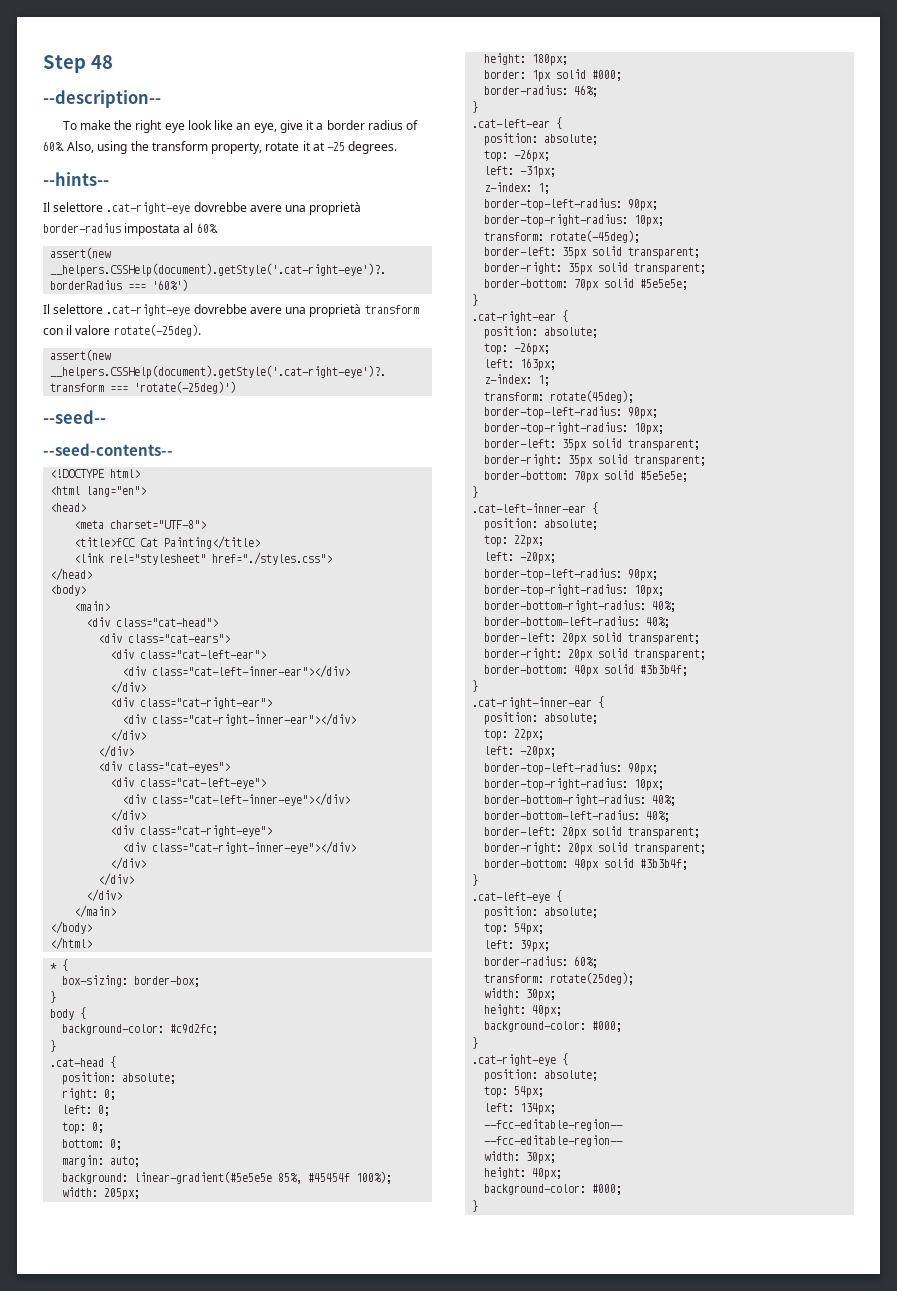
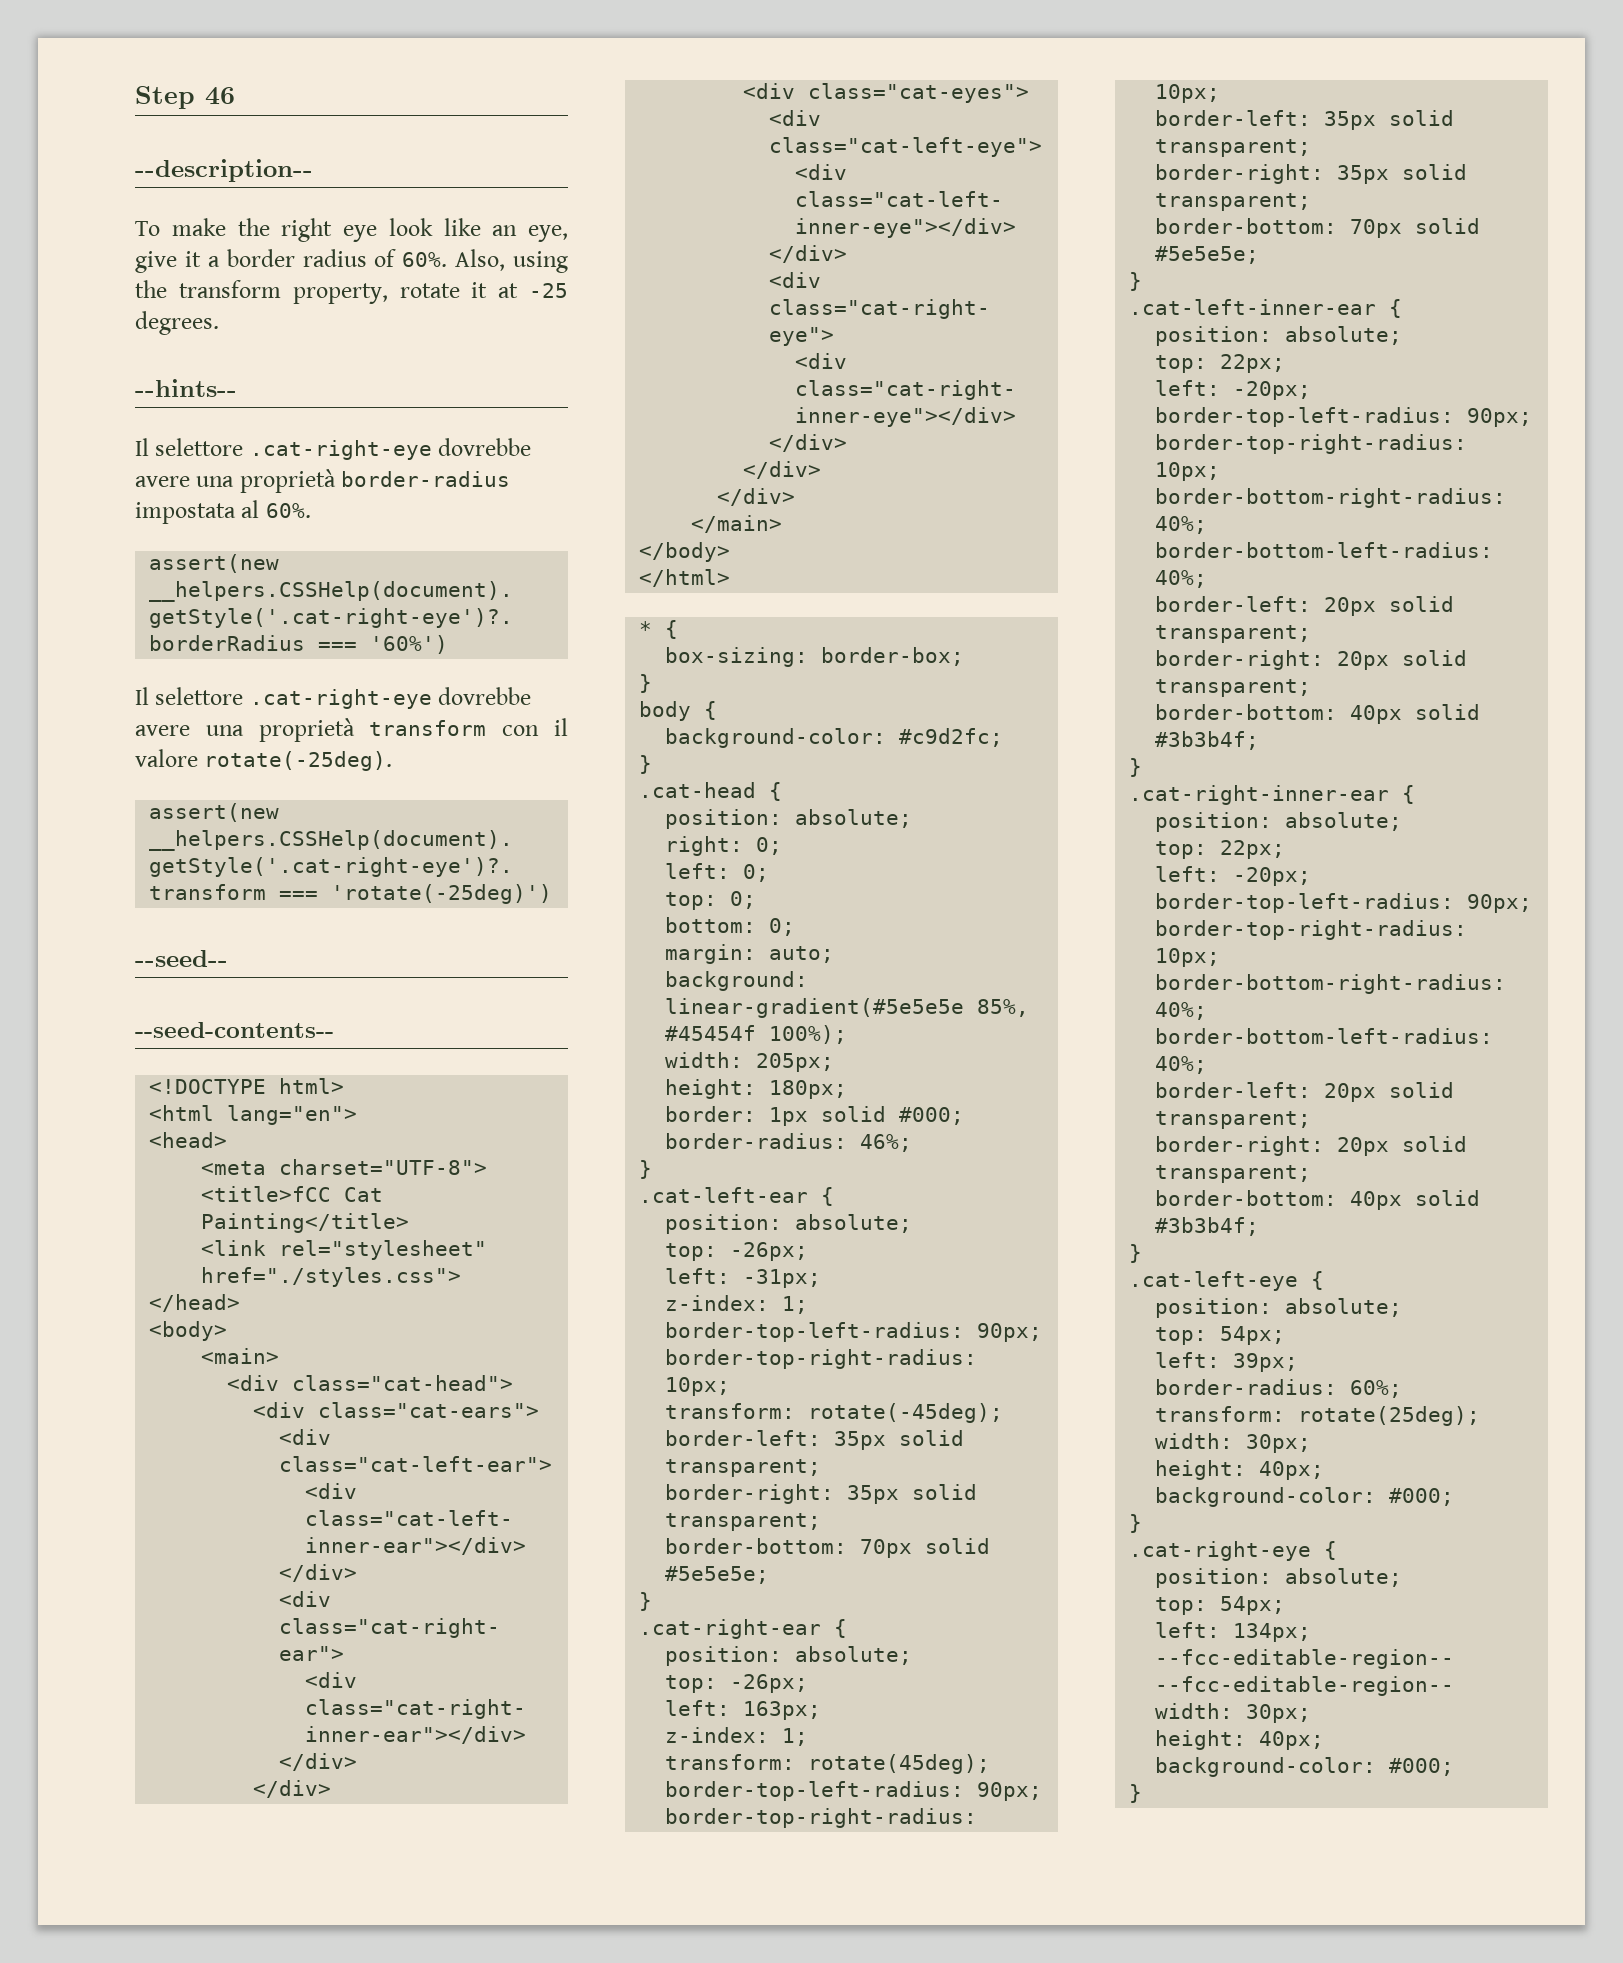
[90,55,113,69] 48 -> [205,87,235,105] 46

